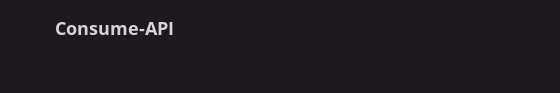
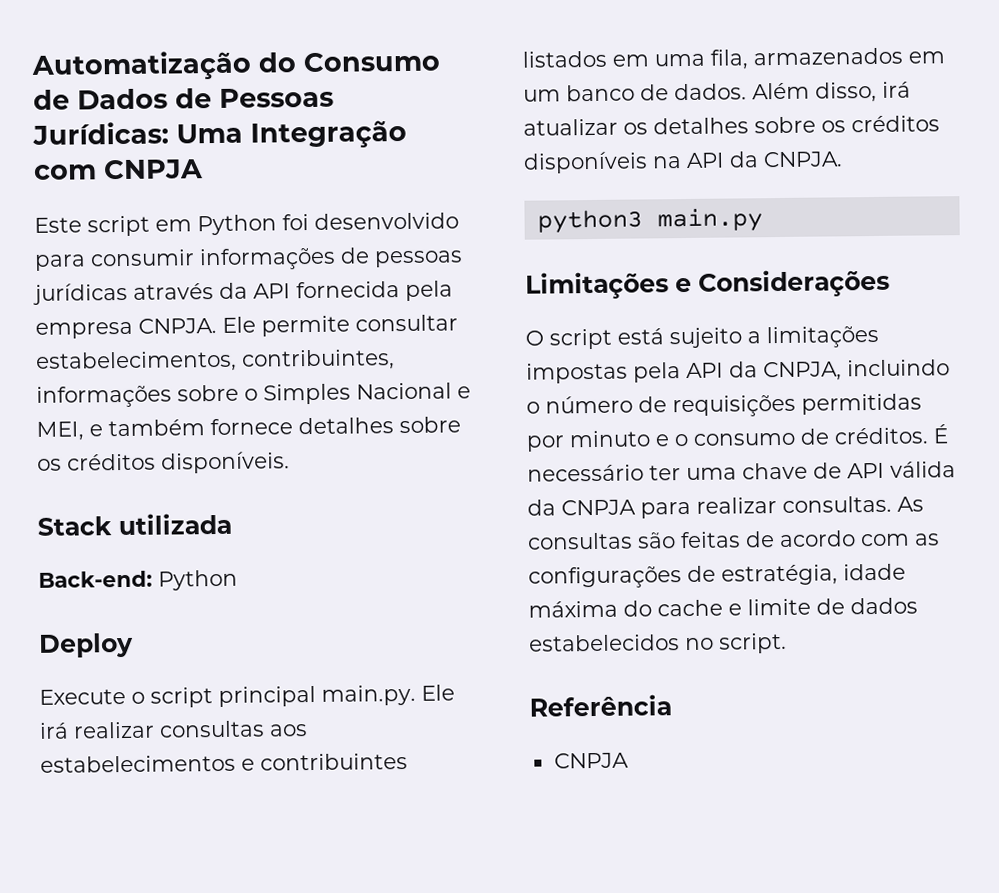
[55,22,174,35] Consume-API -> [31,50,440,81] [33,87,334,110] [32,119,407,149] [33,159,203,180] [34,212,459,237] [34,247,463,271] [33,280,453,305] [35,314,458,339] [35,349,395,373] [36,382,471,408] [36,416,461,441] [37,451,290,474] [37,512,232,536] [38,569,238,591] [38,632,134,658] [39,684,455,708] [39,720,308,739] [40,752,408,773] [522,47,945,70] [523,81,911,103] [523,115,940,136] [523,151,843,174] [536,208,763,234] [525,268,890,300] [525,325,879,350] [526,359,950,384] [526,393,922,418] [526,424,948,452] [527,461,956,482] [527,495,924,519] [527,530,940,550] [528,563,906,589] [528,597,918,618] [529,632,787,654] [529,694,672,717] [553,752,629,769] Automatização do Consumo de Dados de Pessoas Jurídicas: Uma Integração com CNPJA // Este script em Python foi desenvolvido para consumir informações de pessoas jurídicas através da API fornecida pela empresa CNPJA. Ele permite consultar estabelecimentos, contribuintes, informações sobre o Simples Nacional e MEI, e também fornece detalhes sobre os créditos disponíveis. // Stack utilizada // Back-end: Python // Deploy // Execute o script principal main.py. Ele irá realizar consultas aos estabelecimentos e contribuintes listados em uma fila, armazenados em um banco de dados. Além disso, irá atualizar os detalhes sobre os créditos disponíveis na API da CNPJA. // python3 main.py // Limitações e Considerações // O script está sujeito a limitações impostas pela API da CNPJA, incluindo o número de requisições permitidas por minuto e o consumo de créditos. É necessário ter uma chave de API válida da CNPJA para realizar consultas. As consultas são feitas de acordo com as configurações de estratégia, idade máxima do cache e limite de dados estabelecidos no script. // Referência // CNPJA

